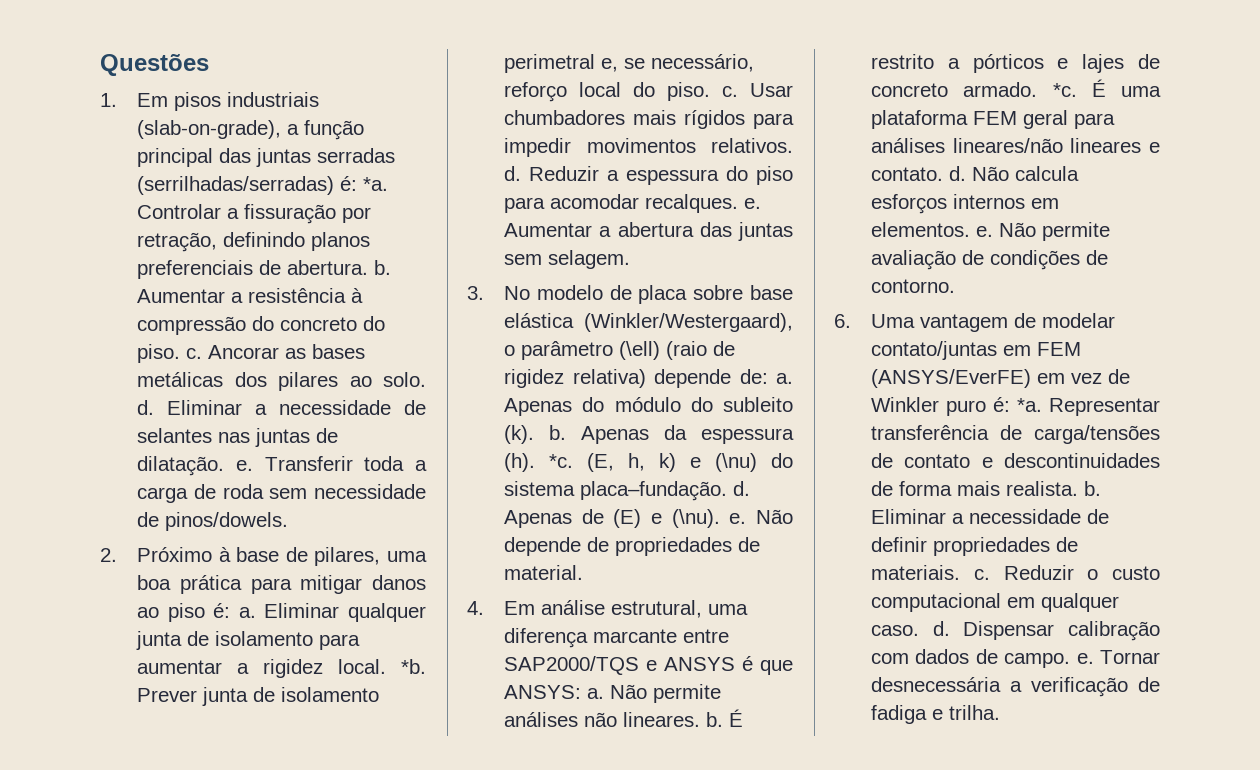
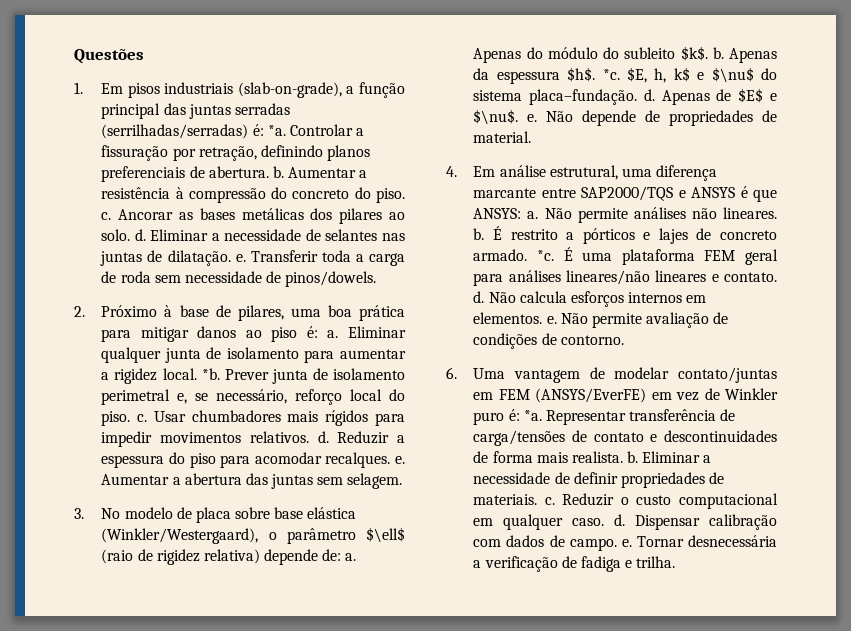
[619,341,661,360] (\ell) -> [366,527,405,542] $\ell$
[504,425,535,444] (k). -> [680,46,708,61] $k$.
[504,453,758,472] (h). *c. (E, h, k) e (\nu) -> [567,67,754,83] $h$. *c. $E, h, k$ e $\nu$
[613,509,720,528] (E) e (\nu). -> [738,88,777,103] [473,109,519,124] $E$ e $\nu$.

